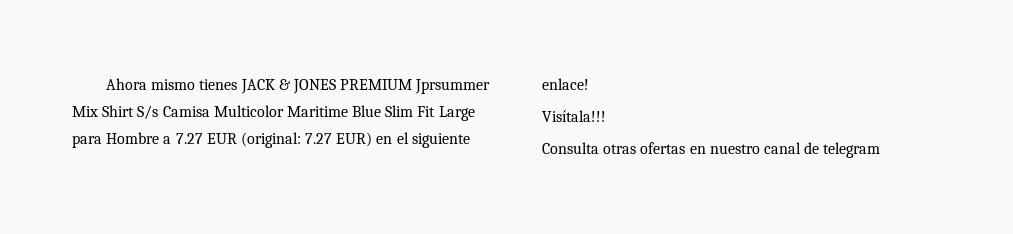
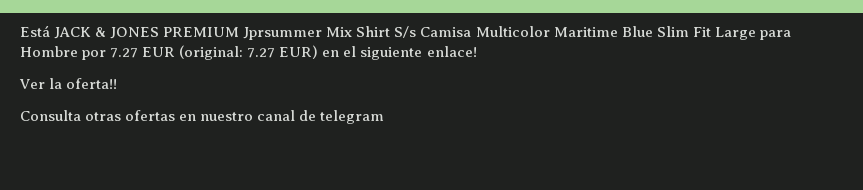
[106,78,238,90] Ahora mismo tienes -> [20,25,50,37] Está
[163,136,172,144] a -> [82,50,107,60] por
[542,110,606,122] Visítala!!! -> [19,78,118,89] Ver la oferta!!

